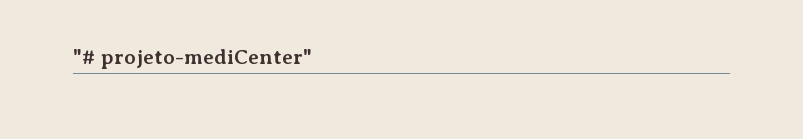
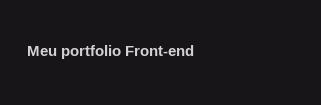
[73,49,312,69] "# projeto-mediCenter" -> [27,45,195,59] Meu portfolio Front-end

